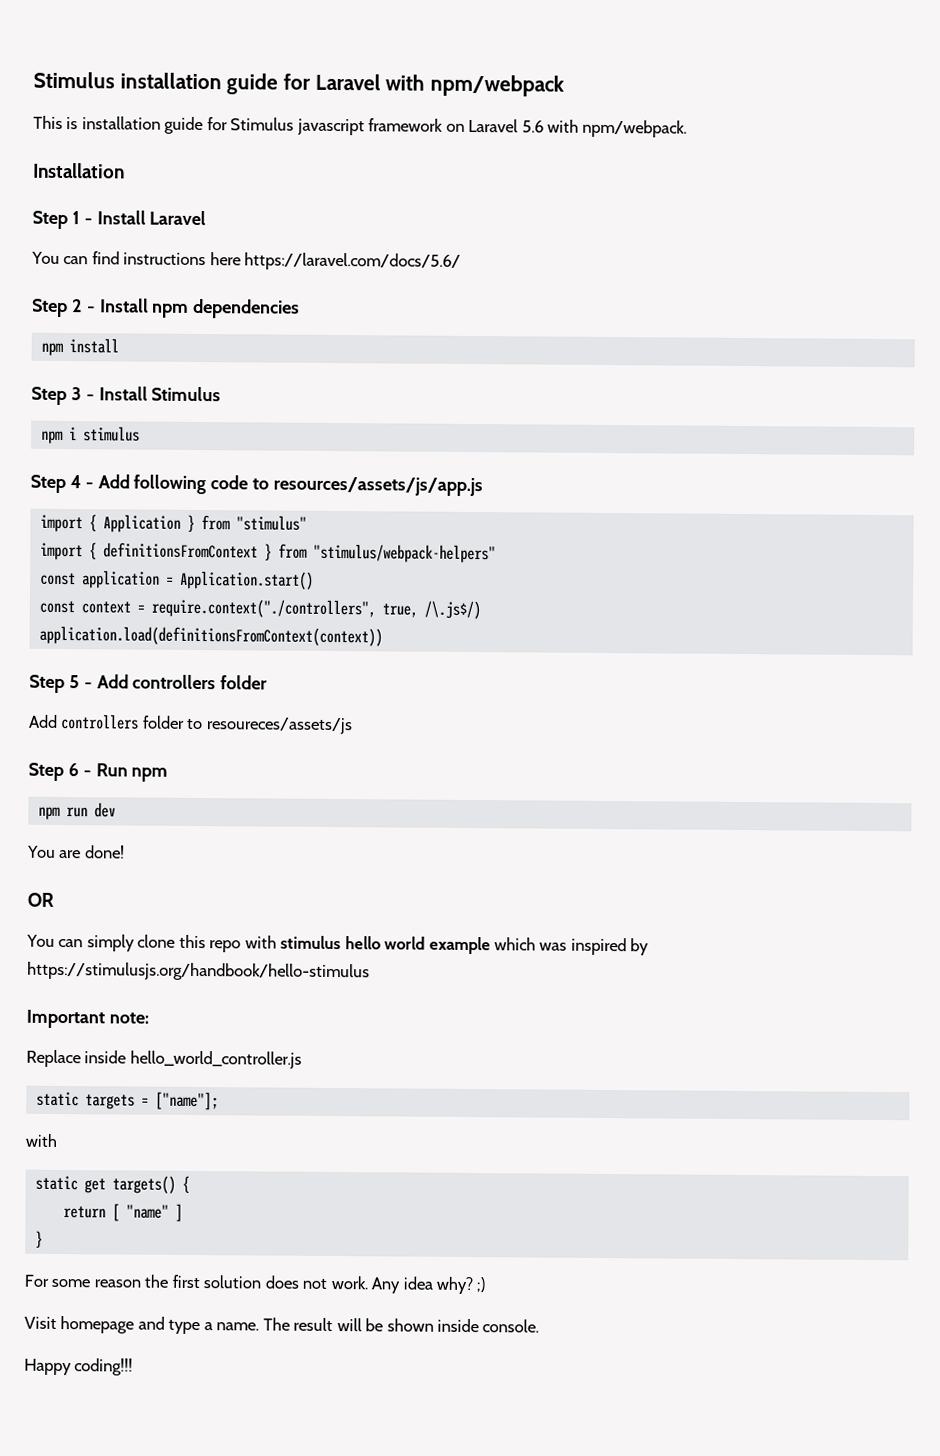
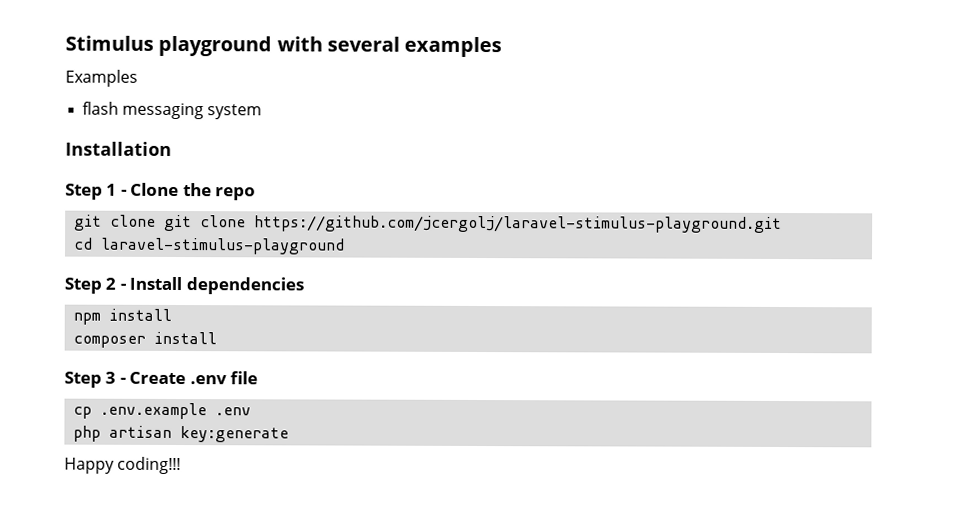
[33,71,566,97] [33,115,688,138] [33,162,125,179] [32,210,207,230] [31,251,462,271] Stimulus installation guide for Laravel with npm/webpack // This is installation guide for Stimulus javascript framework on Laravel 5.6 with npm/webpack. // Installation // Step 1 - Install Laravel // You can find instructions here https://laravel.com/docs/5.6/ -> [65,35,503,58] [65,69,138,87] [82,101,263,120] [65,141,172,156] [65,182,257,201] [74,214,783,234] [74,237,346,255] Stimulus playground with several examples // Examples // flash messaging system // Installation // Step 1 - Clone the repo // git clone git clone https://github.com/jcergolj/laravel-stimulus-playground.git // cd laravel-stimulus-playground
[151,303,190,318] npm -> (183, 283) none
(119, 346) none -> [73,331,218,348] // composer install
[98,386,222,402] [40,426,140,445] [30,474,484,497] [39,514,307,533] [39,542,496,564] [39,570,314,590] [38,598,481,620] [38,625,383,647] [29,674,269,694] [28,714,353,735] [28,762,169,782] [37,802,116,820] [27,845,125,859] [27,892,54,907] [26,934,650,956] [27,961,370,982] [26,1009,149,1029] [26,1049,302,1069] [35,1091,219,1111] [25,1133,58,1147] [34,1175,190,1194] [62,1203,183,1222] [34,1230,43,1248] [24,1274,486,1295] [24,1316,540,1335] Install Stimulus // npm i stimulus // Step 4 - Add following code to resources/assets/js/app.js // import { Application } from "stimulus" // import { definitionsFromContext } from "stimulus/webpack-helpers" // const application = Application.start() // const context = require.context("./controllers", true, /\.js$/) // application.load(definitionsFromContext(context)) // Step 5 - Add controllers folder // Add controllers folder to resoureces/assets/js // Step 6 - Run npm // npm run dev // You are done! // OR // You can simply clone this repo with stimulus hello world example which was inspired by https://stimulusjs.org/handbook/hello-stimulus // Important note: // Replace inside hello_world_controller.js // static targets = ["name"]; // with // static get targets() { // return [ "name" ] // } // For some reason the first solution does not work. Any idea why? ;) // Visit homepage and type a name. The result will be shown inside console. -> [129,371,259,385] [73,402,252,420] [73,425,290,443] Create .env file // cp .env.example .env // php artisan key:generate

